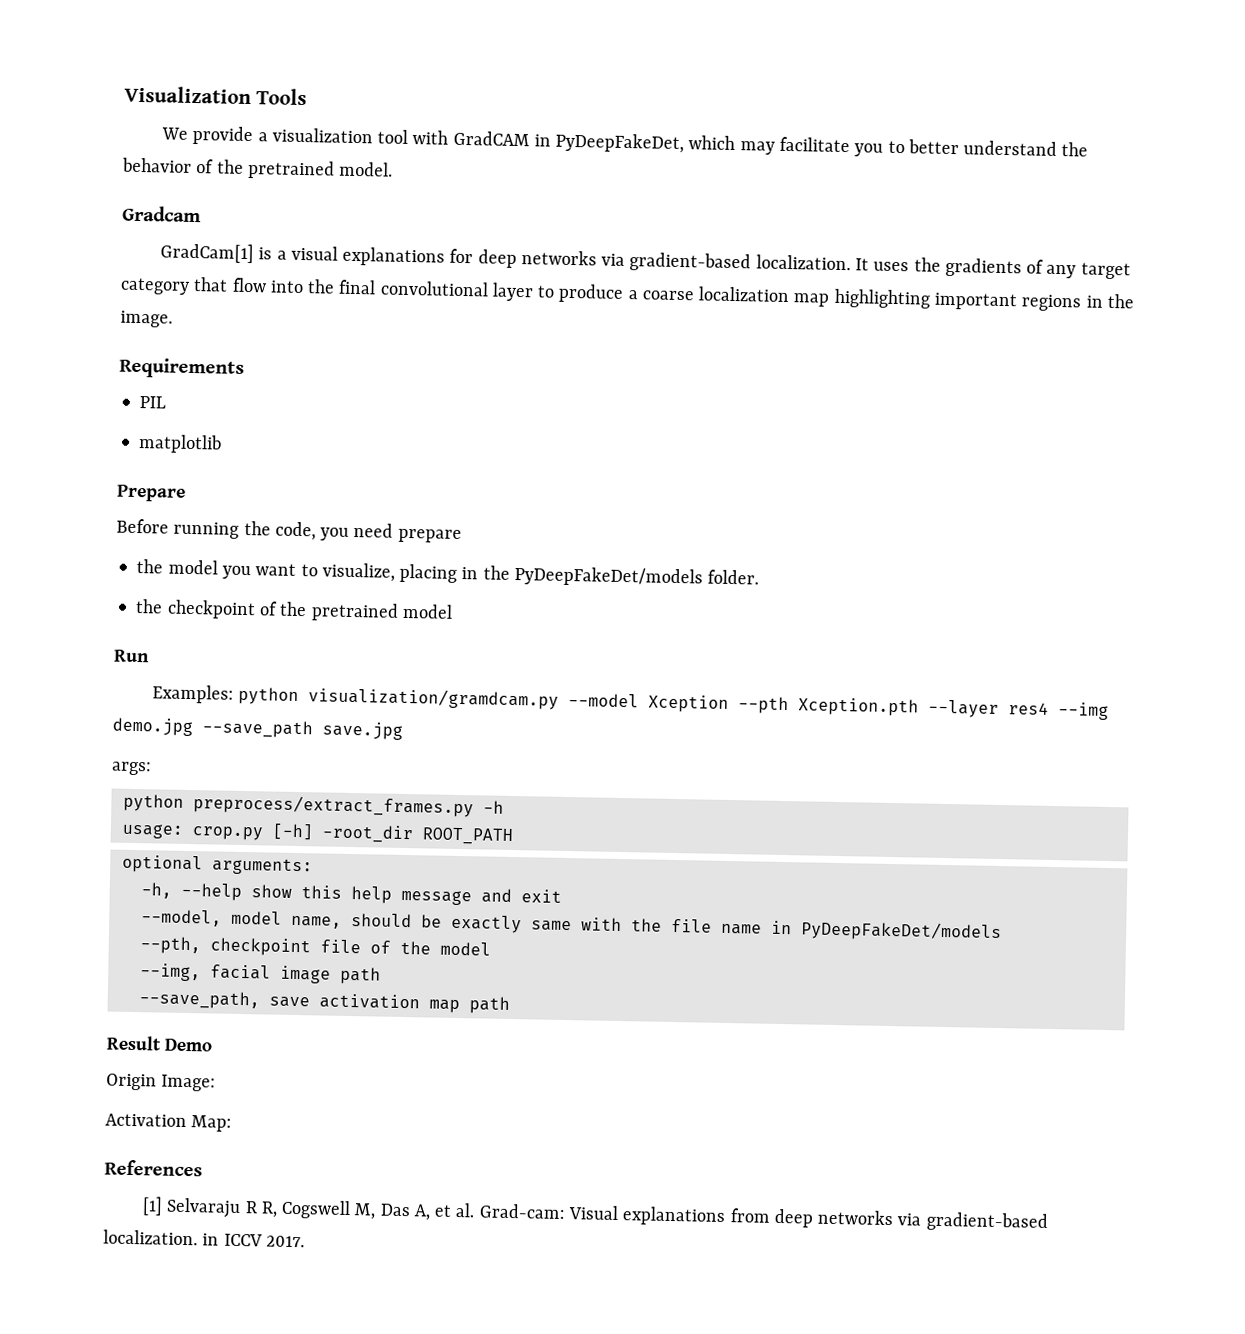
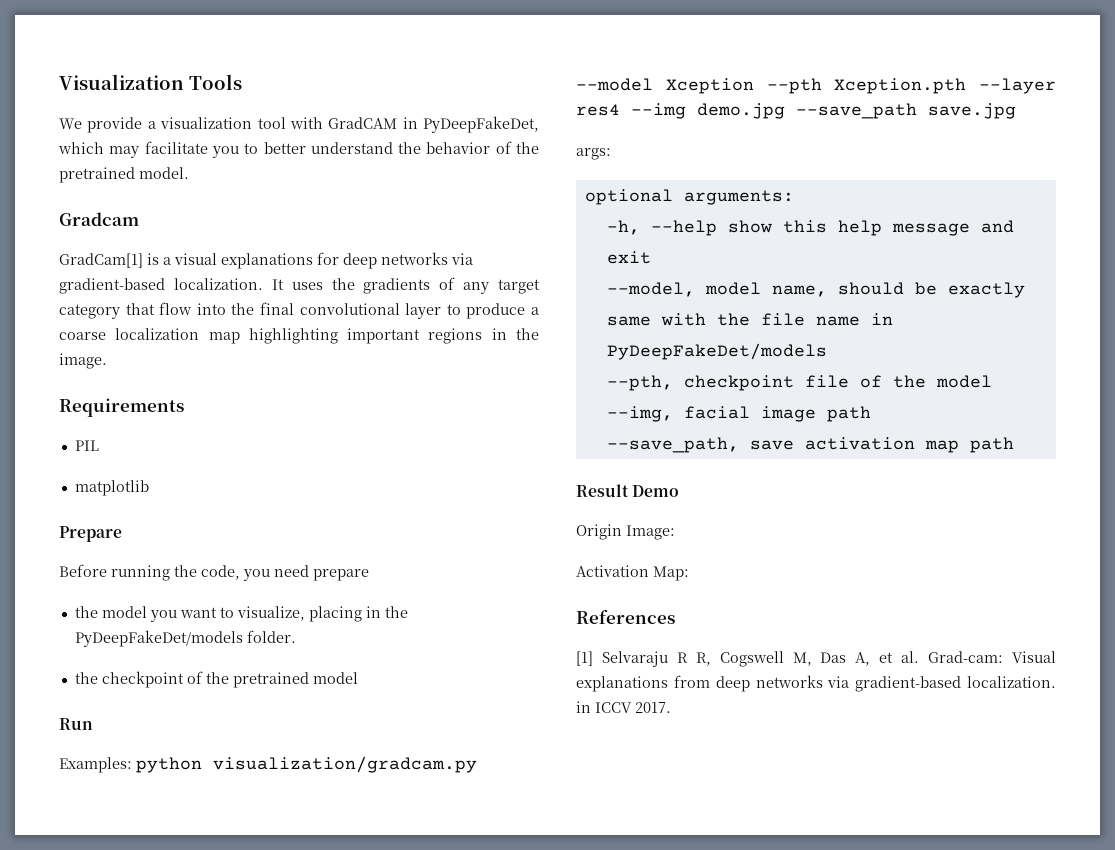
[308,687,560,710] visualization/gramdcam.py -> [213,756,477,773] visualization/gradcam.py
[122,793,504,818] [121,823,513,845] // python preprocess/extract_frames.py -h // usage: crop.py [-h] -root_dir ROOT_PATH -> (611, 154) none

